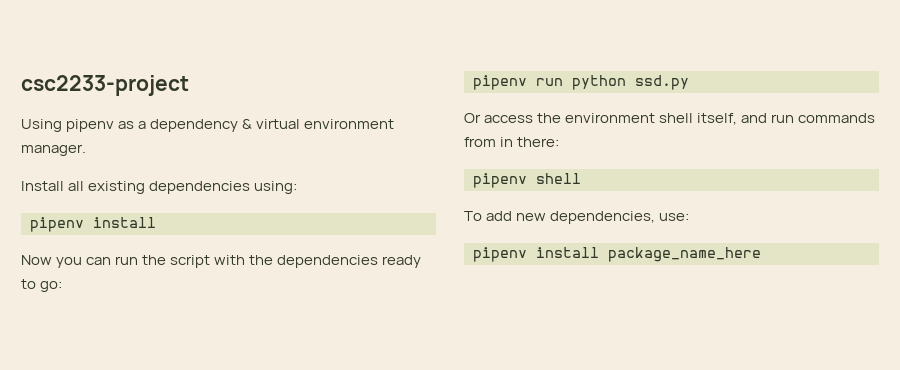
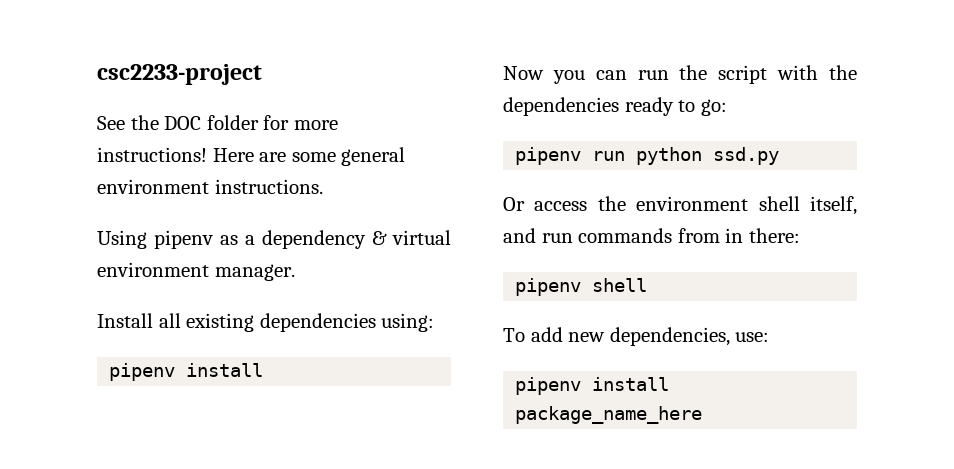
(189, 85) none -> [97,115,338,130] [97,147,406,166] [97,179,323,194] // See the DOC folder for more instructions! Here are some general environment instructions.

